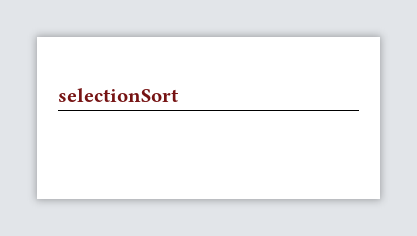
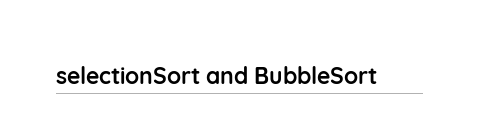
(178, 95) none -> [206,66,378,84] and BubbleSort

